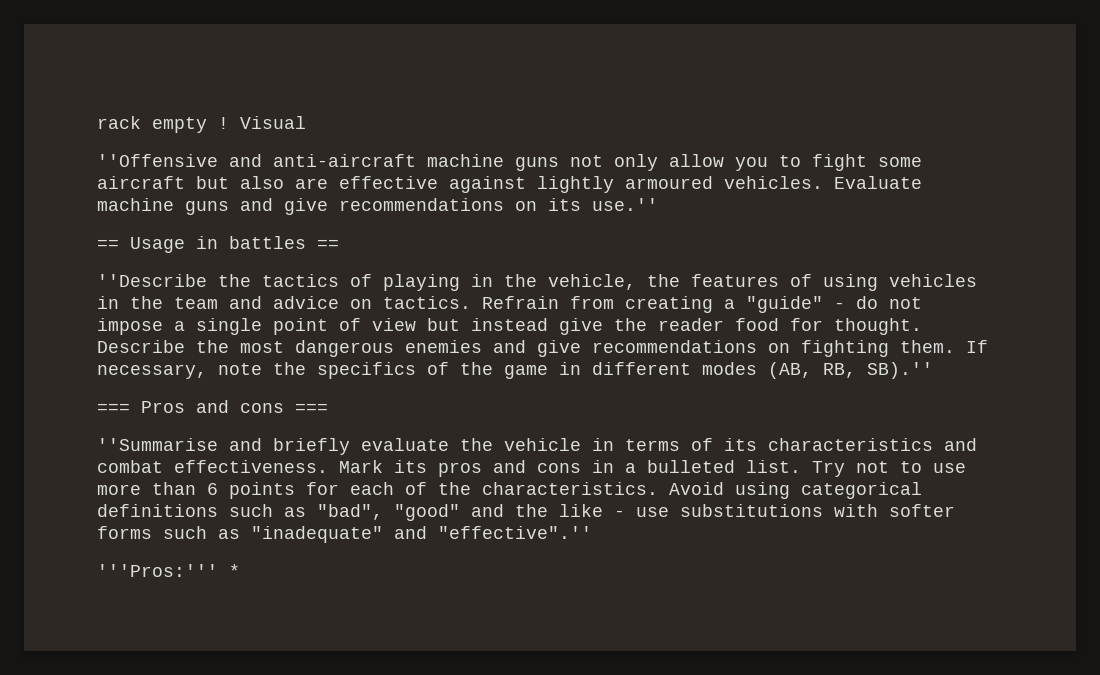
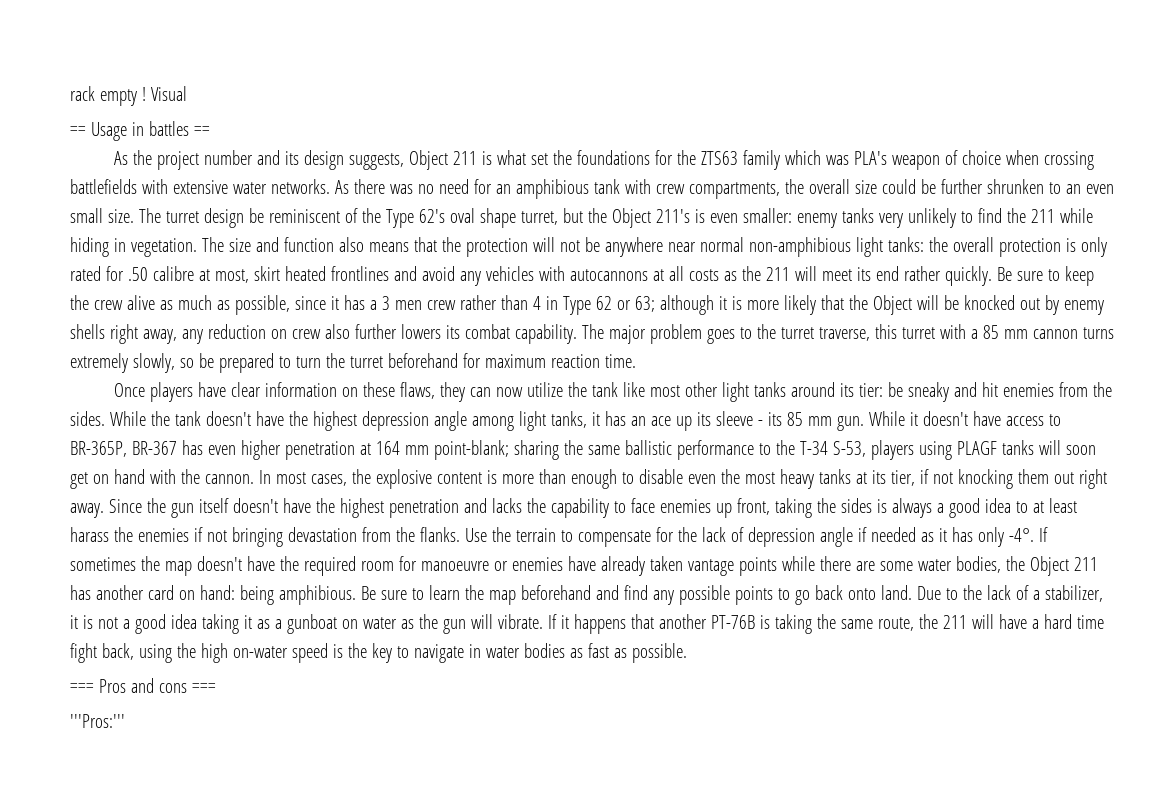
[97,154,922,171] [97,176,922,193] [97,198,658,215] // ''Offensive and anti-aircraft machine guns not only allow you to fight some aircraft but also are effective against lightly armoured vehicles. Evaluate machine guns and give recommendations on its use.'' -> (187, 93) none
[97,274,977,291] [97,296,922,313] [97,318,922,335] [97,340,988,357] [97,362,933,379] ''Describe the tactics of playing in the vehicle, the features of using vehicles in the team and advice on tactics. Refrain from creating a "guide" - do not impose a single point of view but instead give the reader food for thought. Describe the most dangerous enemies and give recommendations on fighting them. If necessary, note the specifics of the game in different modes (AB, RB, SB).'' -> [114,150,1095,170] [70,179,1114,199] [70,208,1093,228] [70,237,1107,257] [70,266,1094,286] [70,295,1104,315] [70,324,1114,344] [70,353,636,373] [114,382,1113,402] [70,411,1061,431] [70,440,1096,460] [70,469,1107,489] [70,498,1077,518] [70,527,1048,547] [70,556,1098,576] [70,585,1103,605] [70,614,1104,634] [70,643,687,663] As the project number and its design suggests, Object 211 is what set the foundations for the ZTS63 family which was PLA's weapon of choice when crossing battlefields with extensive water networks. As there was no need for an amphibious tank with crew compartments, the overall size could be further shrunken to an even small size. The turret design be reminiscent of the Type 62's oval shape turret, but the Object 211's is even smaller: enemy tanks very unlikely to find the 211 while hiding in vegetation. The size and function also means that the protection will not be anywhere near normal non-amphibious light tanks: the overall protection is only rated for .50 calibre at most, skirt heated frontlines and avoid any vehicles with autocannons at all costs as the 211 will meet its end rather quickly. Be sure to keep the crew alive as much as possible, since it has a 3 men crew rather than 4 in Type 62 or 63; although it is more likely that the Object will be knocked out by enemy shells right away, any reduction on crew also further lowers its combat capability. The major problem goes to the turret traverse, this turret with a 85 mm cannon turns extremely slowly, so be prepared to turn the turret beforehand for maximum reaction time. // Once players have clear information on these flaws, they can now utilize the tank like most other light tanks around its tier: be sneaky and hit enemies from the sides. While the tank doesn't have the highest depression angle among light tanks, it has an ace up its sleeve - its 85 mm gun. While it doesn't have access to BR-365P, BR-367 has even higher penetration at 164 mm point-blank; sharing the same ballistic performance to the T-34 S-53, players using PLAGF tanks will soon get on hand with the cannon. In most cases, the explosive content is more than enough to disable even the most heavy tanks at its tier, if not knocking them out right away. Since the gun itself doesn't have the highest penetration and lacks the capability to face enemies up front, taking the sides is always a good idea to at least harass the enemies if not bringing devastation from the flanks. Use the terrain to compensate for the lack of depression angle if needed as it has only -4°. If sometimes the map doesn't have the required room for manoeuvre or enemies have already taken vantage points while there are some water bodies, the Object 211 has another card on hand: being amphibious. Be sure to learn the map beforehand and find any possible points to go back onto land. Due to the lack of a stabilizer, it is not a good idea taking it as a gunboat on water as the gun will vibrate. If it happens that another PT-76B is taking the same route, the 211 will have a hard time fight back, using the high on-water speed is the key to navigate in water bodies as fast as possible.
[97,438,977,455] [97,460,966,477] [97,482,922,499] [97,504,955,521] [97,526,592,543] // ''Summarise and briefly evaluate the vehicle in terms of its characteristics and combat effectiveness. Mark its pros and cons in a bulleted list. Try not to use more than 6 points for each of the characteristics. Avoid using categorical definitions such as "bad", "good" and the like - use substitutions with softer forms such as "inadequate" and "effective".'' -> (216, 688) none
[229,564,240,577] * -> (125, 721) none

